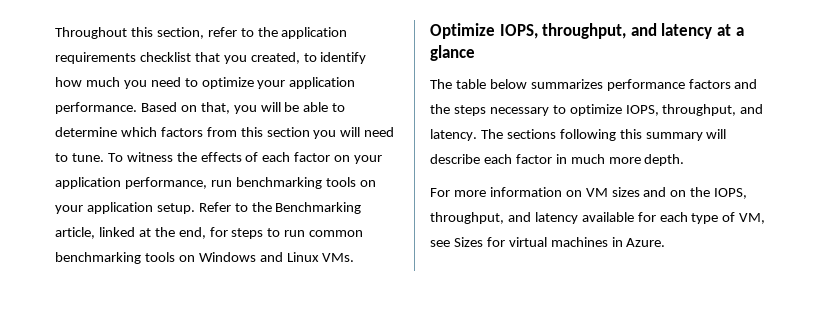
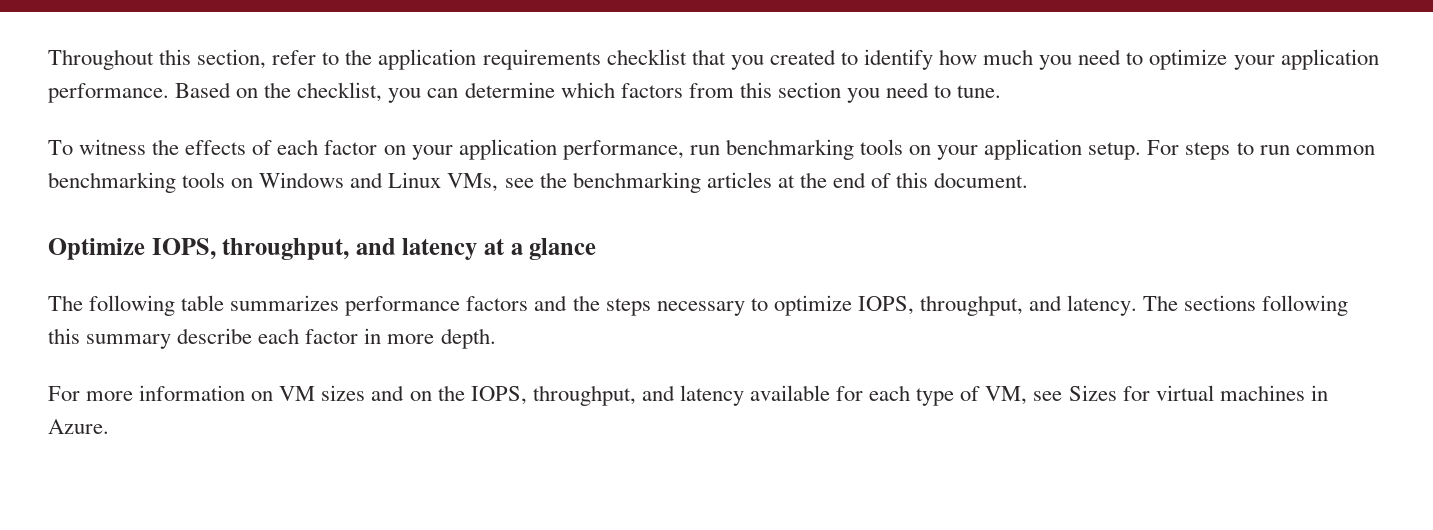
[250,52,300,64] created, -> [769,49,836,65] created
[200,102,346,114] that, you will be able to -> [264,82,459,103] the checklist, you can
[340,127,361,137] will -> (880, 95) none
(104, 157) none -> (1002, 91) //
[198,202,362,214] [55,227,228,239] Refer to the Benchmarking article, linked at the end, for -> [1147,140,1180,155] For
[322,253,355,262] VMs. -> [447,172,1029,193] VMs, see the benchmarking articles at the end of this document.
[455,79,527,89] table below -> [89,295,225,316] following table
[706,129,727,139] will -> (172, 341) none
[570,154,605,164] much -> (382, 336) none

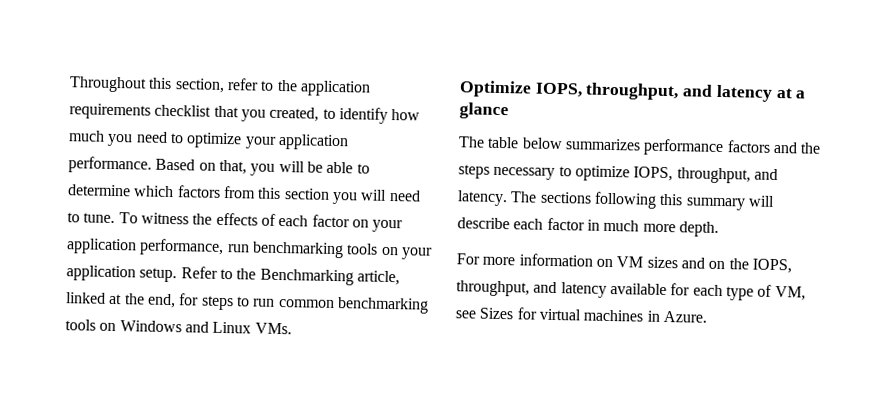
[769,49,836,65] created -> [269,106,320,122] created,
[264,82,459,103] the checklist, you can -> [218,159,370,176] that, you will be able to
(880, 95) none -> [360,189,388,201] will
(1002, 91) // -> (116, 218) none
[1147,140,1180,155] For -> [180,266,400,286] [66,292,200,309] Refer to the Benchmarking article, linked at the end, for
[447,172,1029,193] VMs, see the benchmarking articles at the end of this document. -> [254,322,292,335] VMs.
[89,295,225,316] following table -> [487,136,563,150] table below
(172, 341) none -> [747,195,775,207] will
(382, 336) none -> [603,219,640,232] much

